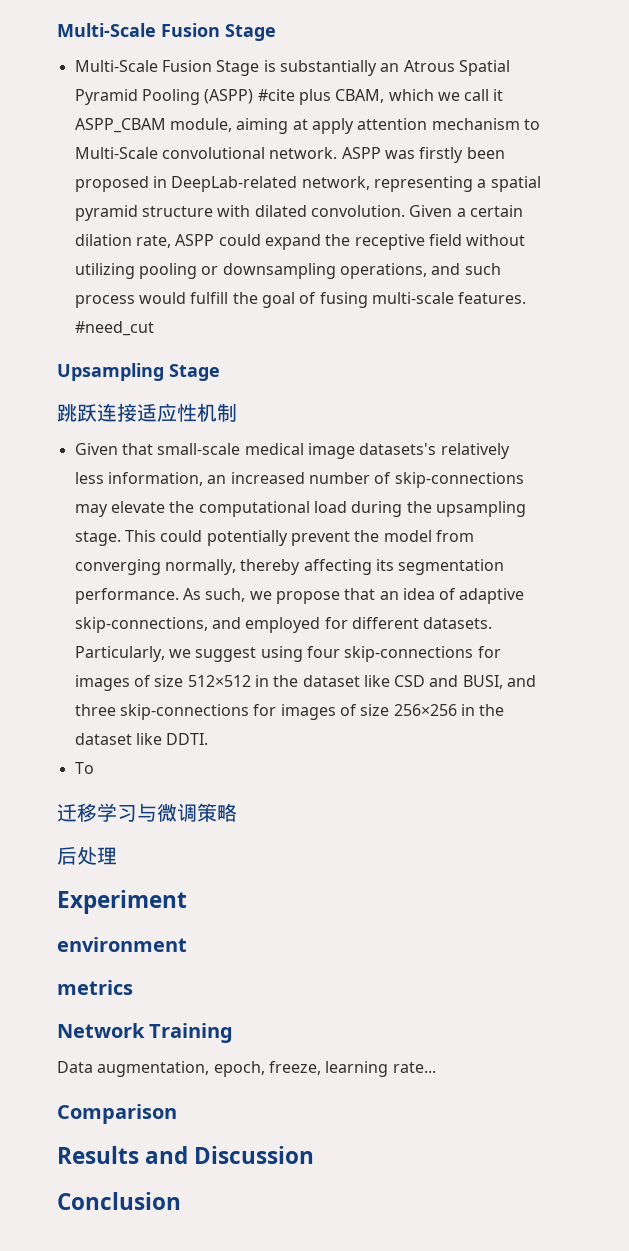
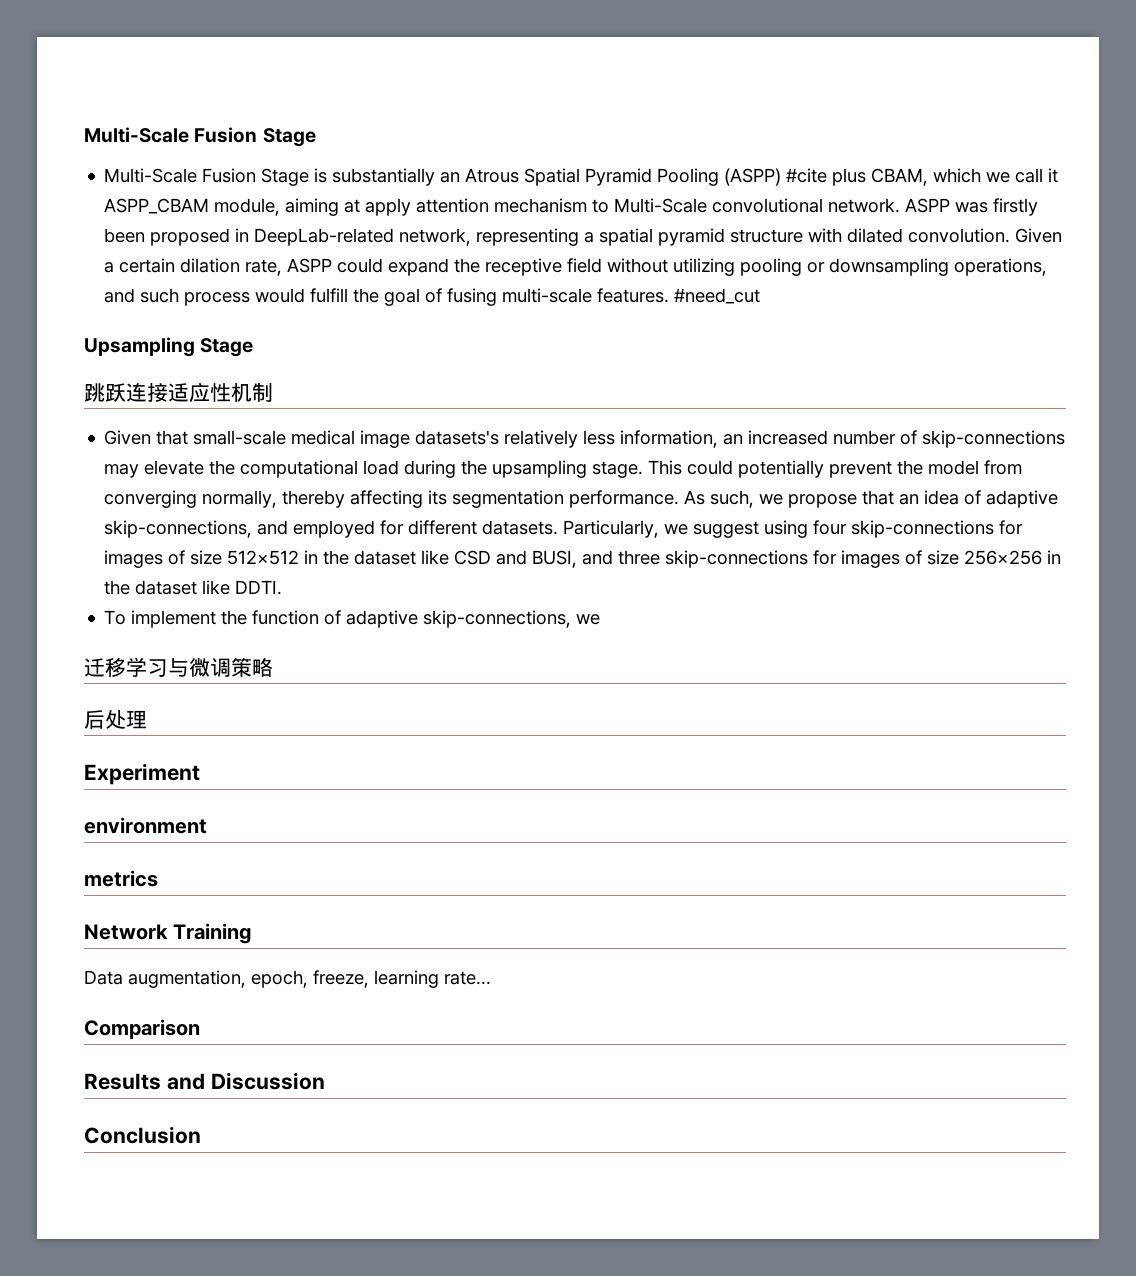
(94, 768) none -> [131,610,601,628] implement the function of adaptive skip-connections, we

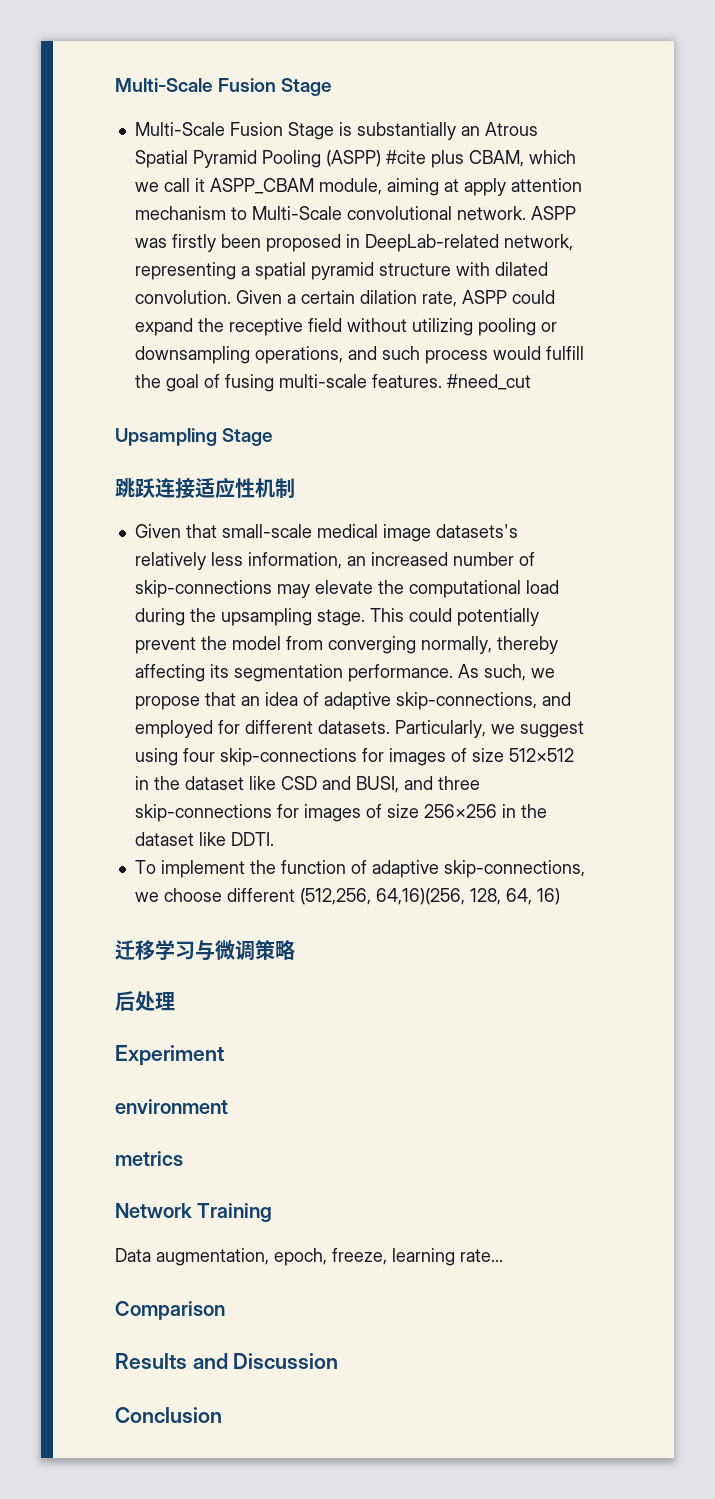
(601, 619) none -> [163,888,560,905] choose different (512,256, 64,16)(256, 128, 64, 16)

